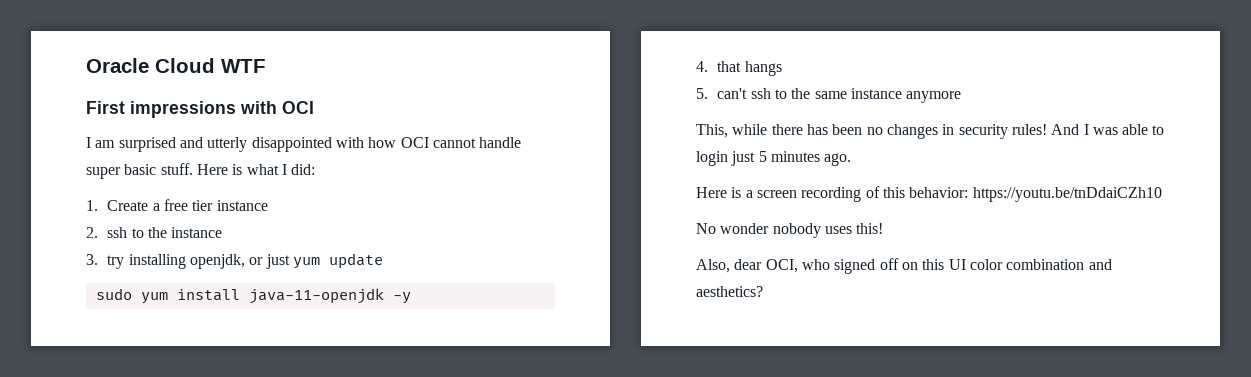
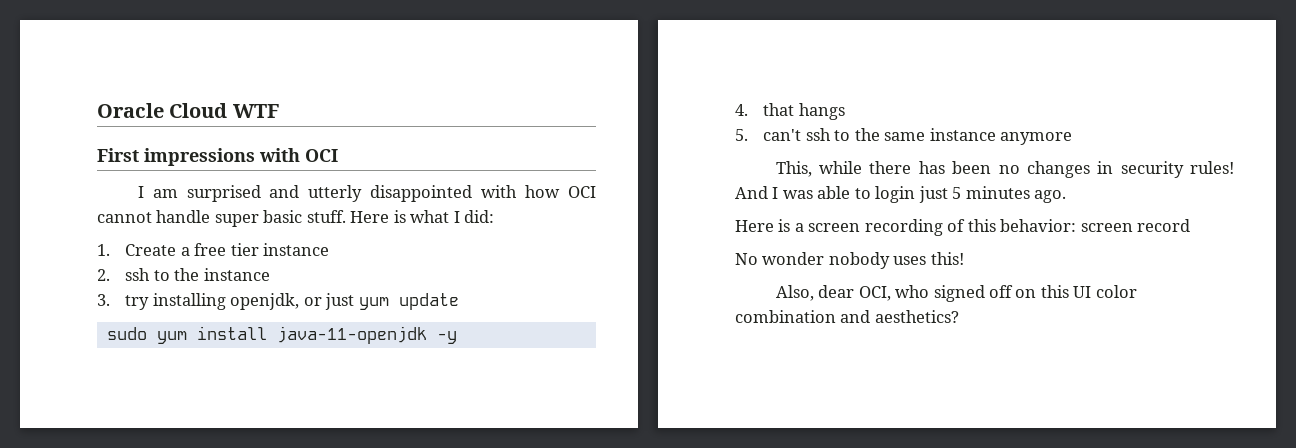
[972,187,1162,202] https://youtu.be/tnDdaiCZh10 -> [1080,219,1191,232] screen record

